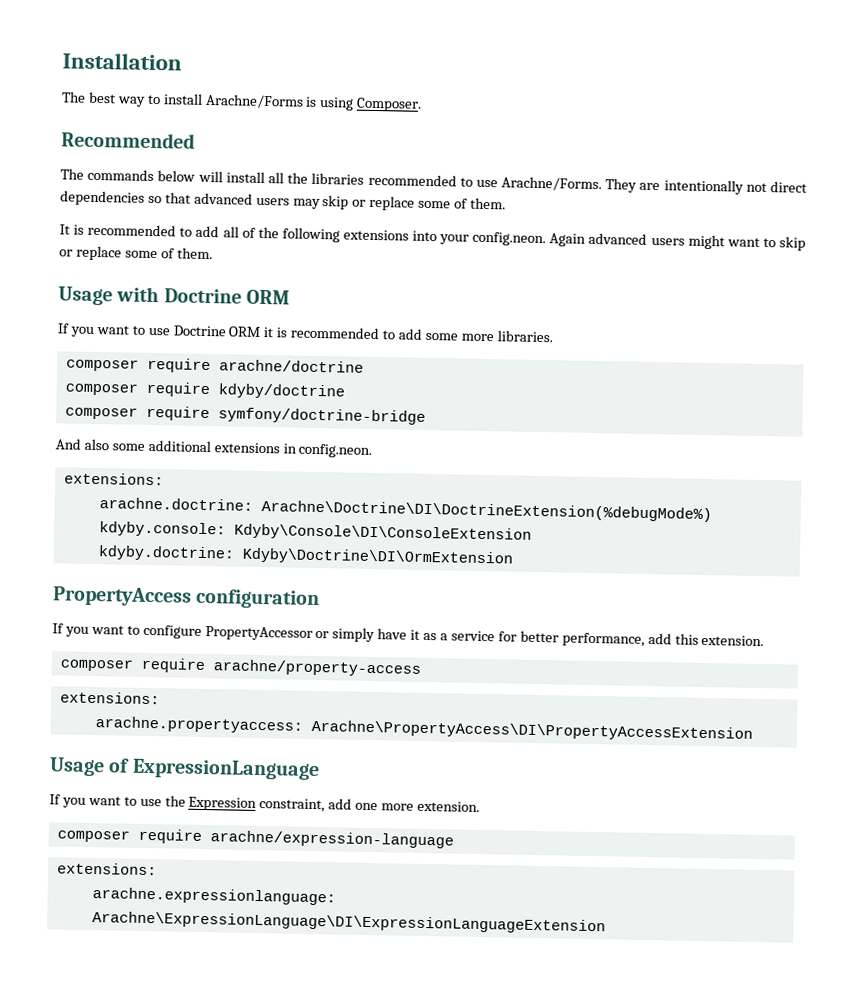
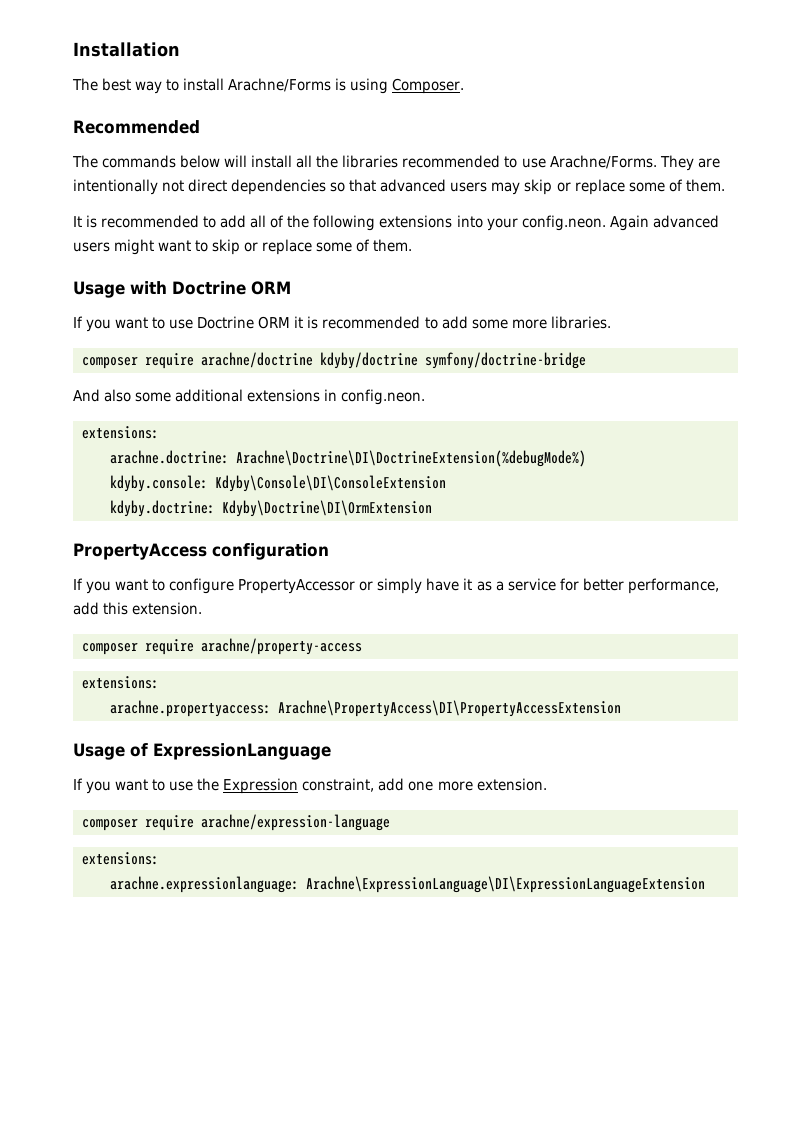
[64,381,210,398] // composer require -> (313, 360) none
[64,405,210,422] // composer require -> (418, 360) none

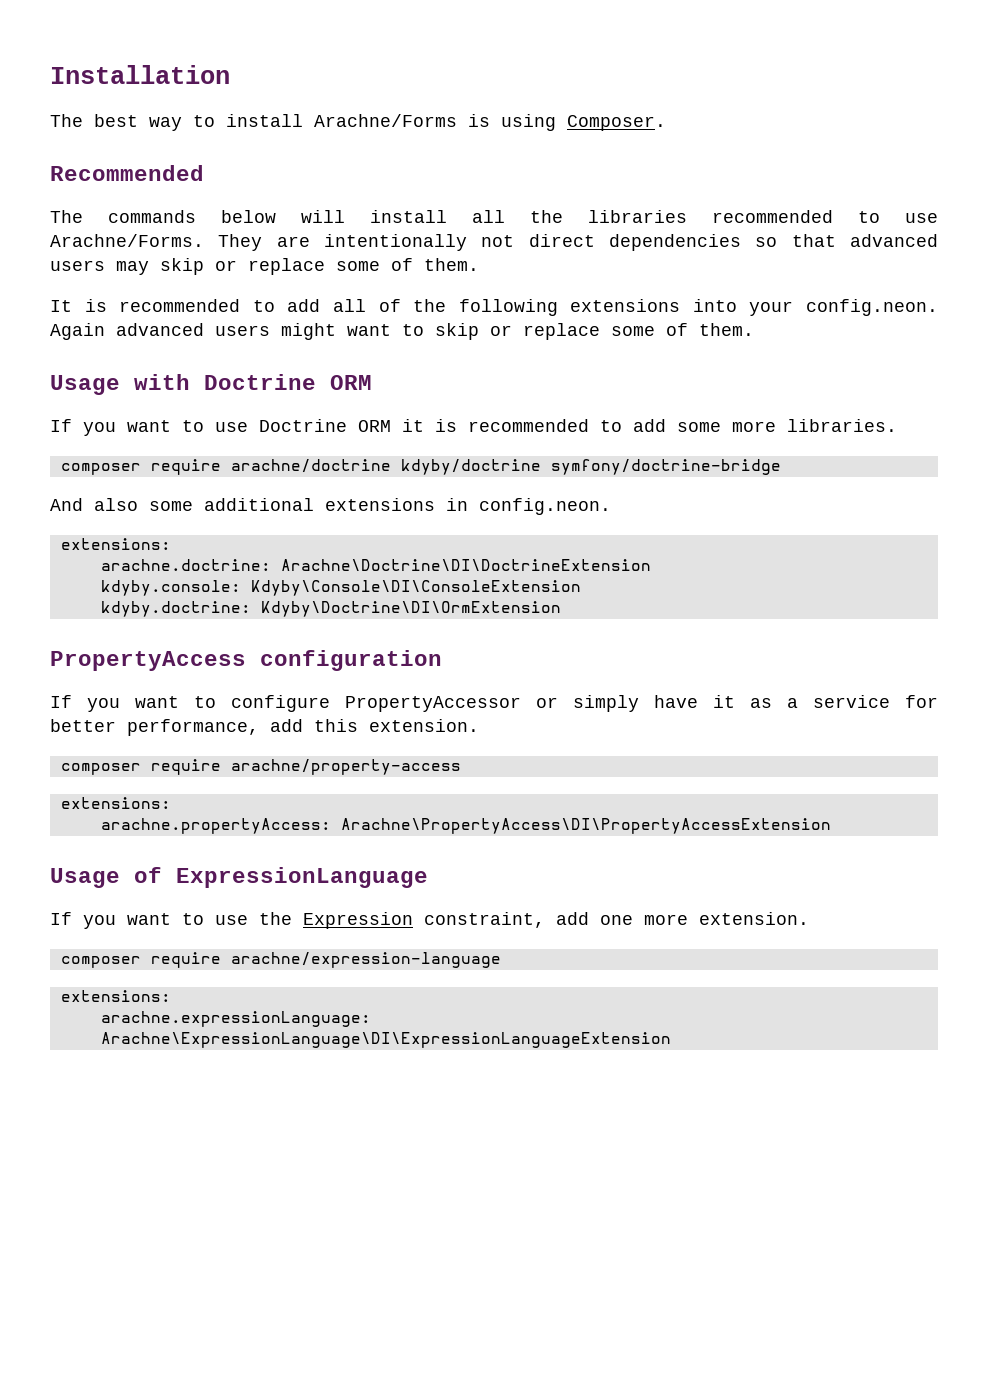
[236,450,586,467] Arachne\Doctrine\DI\DoctrineExtension(%debugMode%) -> [280,559,651,571] Arachne\Doctrine\DI\DoctrineExtension
[110,700,271,717] arachne.propertyaccess: -> [100,818,331,834] arachne.propertyAccess:
[110,876,299,893] arachne.expressionlanguage: -> [100,1011,371,1027] arachne.expressionLanguage:

